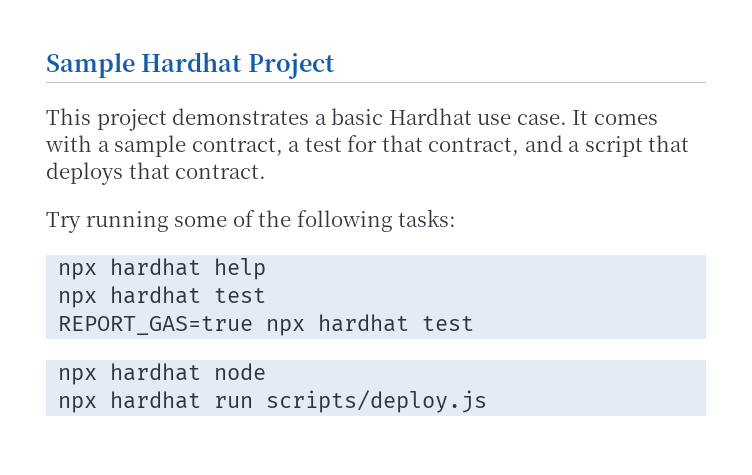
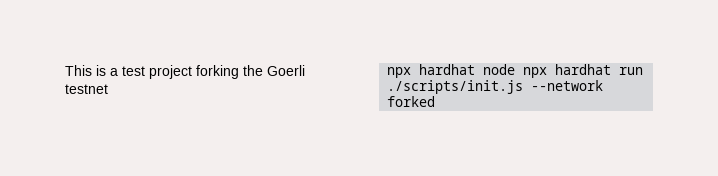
[46,52,335,79] [46,108,658,131] [45,135,690,157] [46,162,267,185] [46,209,457,233] [58,258,267,280] [58,286,267,308] [58,314,475,336] Sample Hardhat Project // This project demonstrates a basic Hardhat use case. It comes with a sample contract, a test for that contract, and a script that deploys that contract. // Try running some of the following tasks: // npx hardhat help // npx hardhat test // REPORT_GAS=true npx hardhat test -> [65,65,305,79] [65,84,108,94] This is a test project forking the Goerli testnet
(267, 371) // -> (516, 69) none
[266,390,488,413] scripts/deploy.js -> [387,80,604,94] [387,96,436,107] ./scripts/init.js --network forked

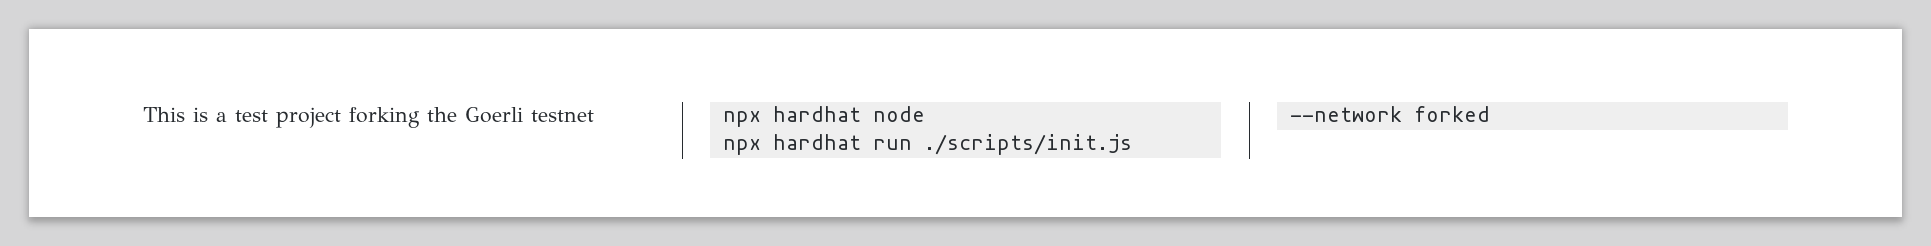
(516, 69) none -> (925, 114) //

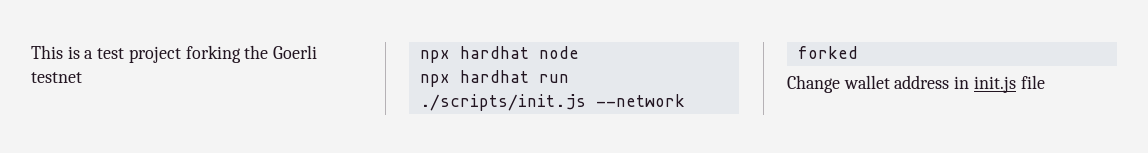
(1490, 114) none -> [787,75,1045,93] // Change wallet address in init.js file

